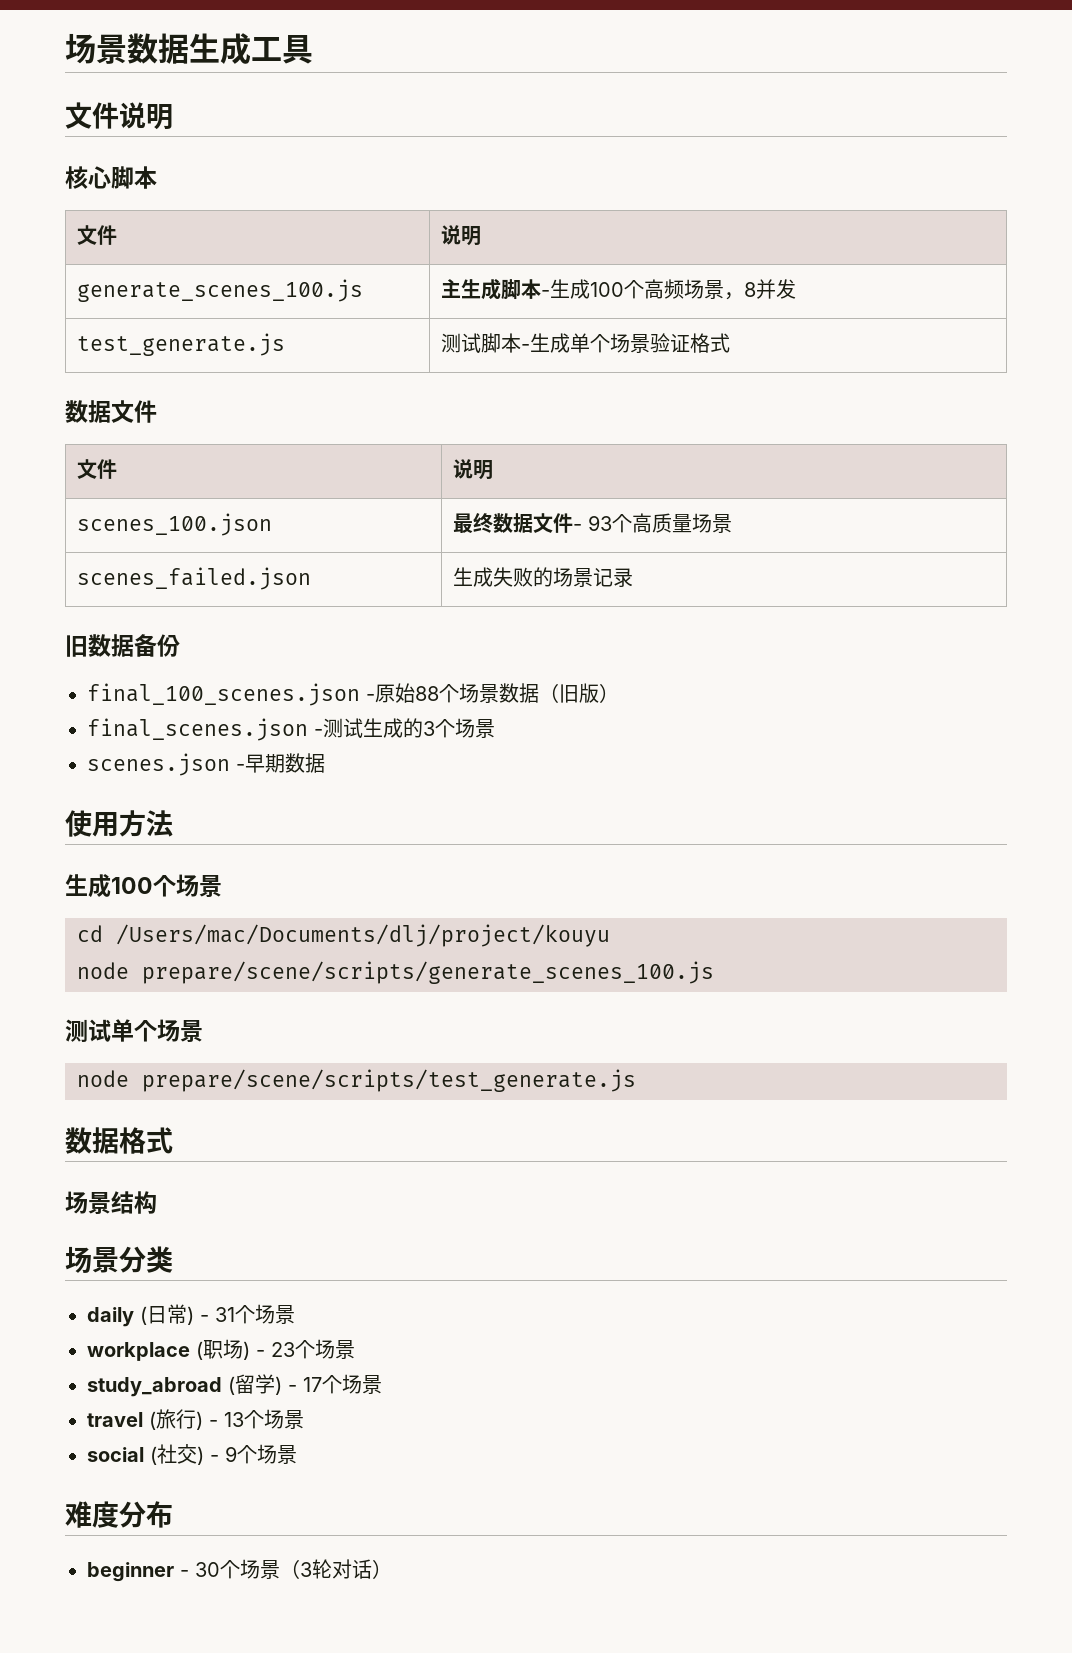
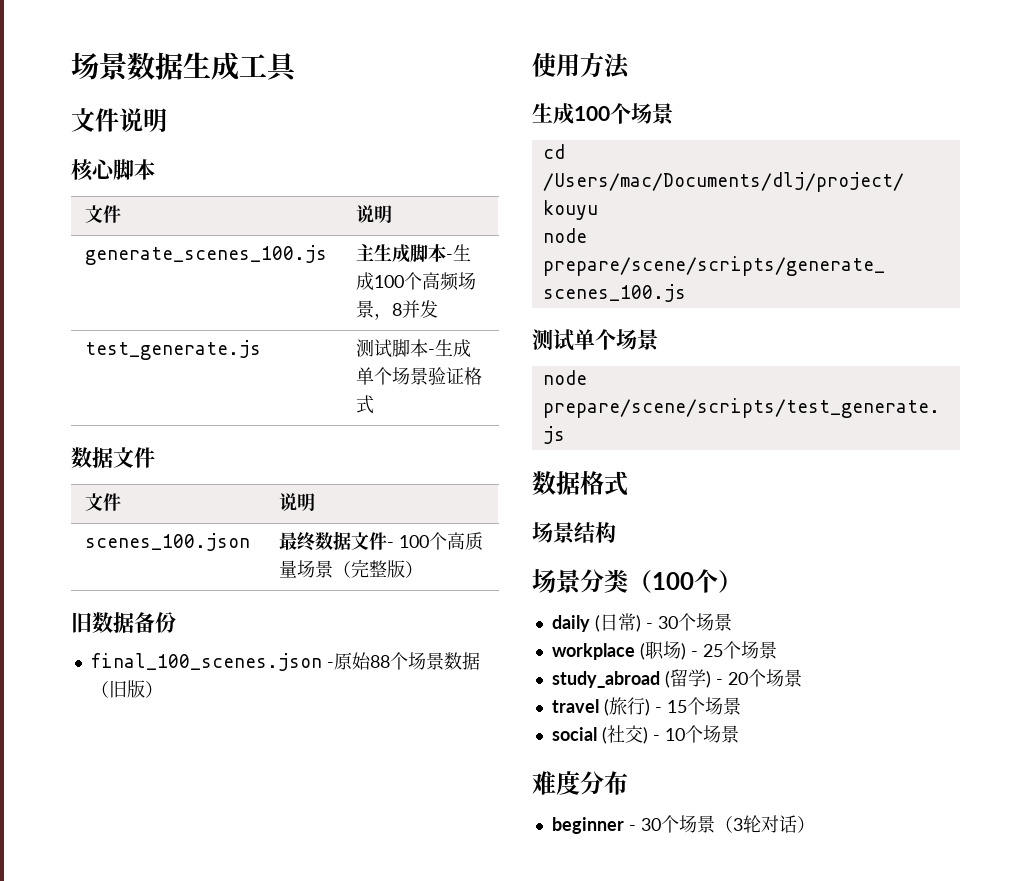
[587,515,612,531] 93 -> [399,535,430,548] 100
[76,567,311,590] [452,567,633,587] // scenes_failed.json | 生成失败的场景记录 -> [333,559,424,578] （完整版）
[87,718,495,741] [87,753,325,776] // final_scenes.json -测试生成的3个场景 // scenes.json -早期数据 -> (163, 689) none
(173, 1259) none -> [628,569,742,593] （100个）
[215,1307,235,1322] 31 -> [657,616,678,629] 30
[271,1342,295,1357] 23 -> [702,644,723,657] 25
[303,1377,322,1392] 17 -> [727,672,748,685] 20
[224,1412,244,1427] 13 -> [666,700,687,713] 15
[225,1446,237,1462] 9 -> [664,728,685,741] 10

